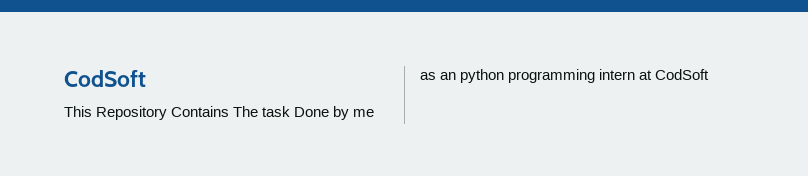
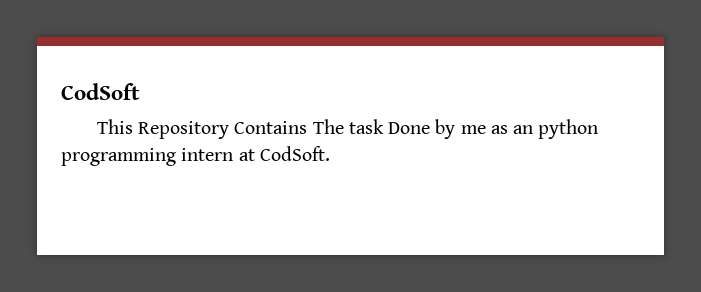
[655,69,710,80] CodSoft -> [259,146,330,161] CodSoft.

